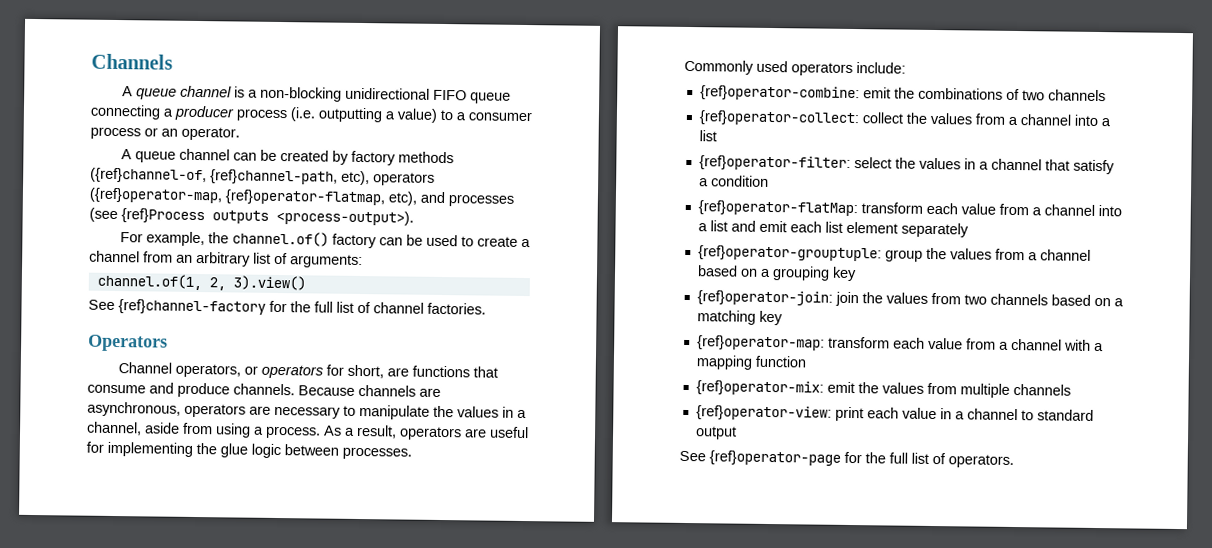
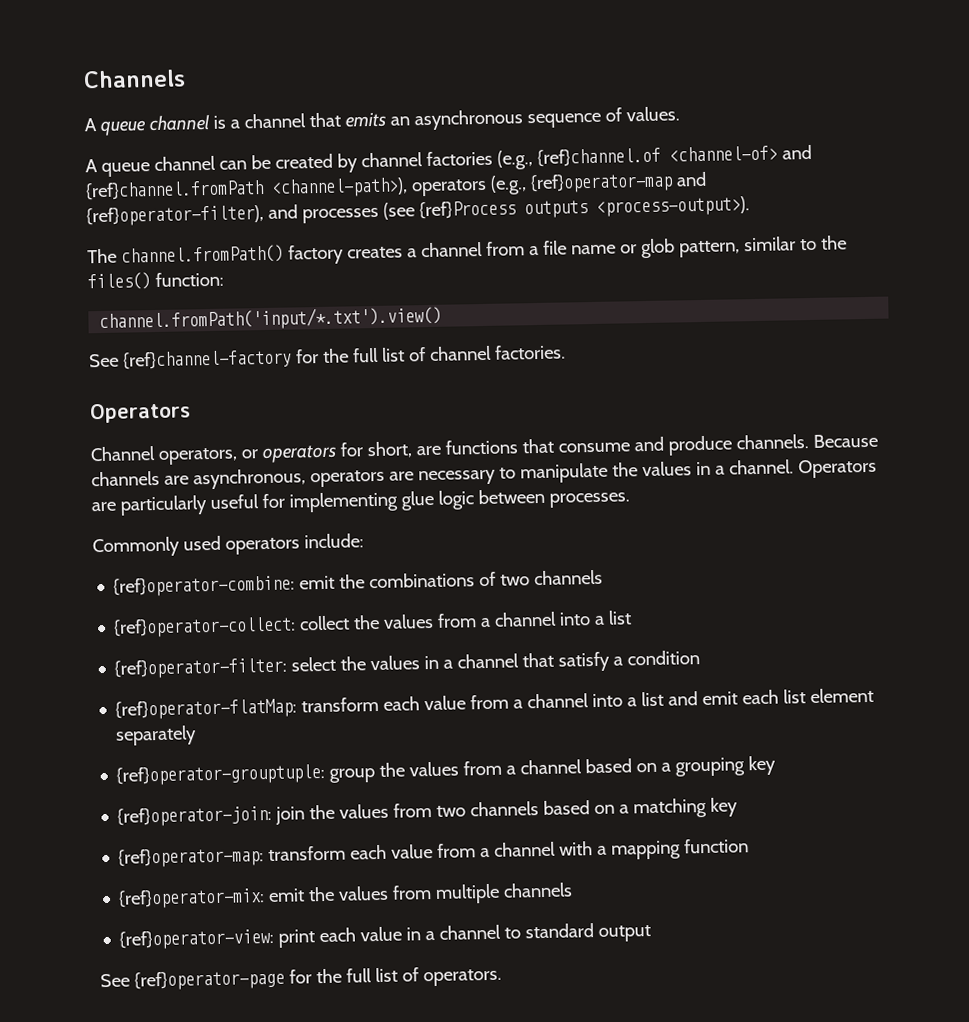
[259,86,511,104] [90,104,532,123] [90,126,240,141] non-blocking unidirectional FIFO queue connecting a producer process (i.e. outputting a value) to a consumer process or an operator. -> [243,106,680,131] channel that emits an asynchronous sequence of values.
[350,150,454,166] [90,167,435,186] [89,187,417,206] factory methods ({ref}channel-of, {ref}channel-path, etc), operators ({ref}operator-map, {ref}operator-flatmap, etc), -> [360,144,812,170] [85,171,707,201] [86,205,264,227] channel factories (e.g., {ref}channel.of <channel-of> and {ref}channel.fromPath <channel-path>), operators (e.g., {ref}operator-map and {ref}operator-filter),
[119,231,531,249] [89,250,363,269] [96,273,306,291] For example, the channel.of() factory can be used to create a channel from an arbitrary list of arguments: // channel.of(1, 2, 3).view() -> [87,235,847,265] [87,271,224,291] [99,305,443,333] The channel.fromPath() factory creates a channel from a file name or glob pattern, similar to the files() function: // channel.fromPath('input/*.txt').view()
[86,421,487,441] channel, aside from using a process. As a result, operators are -> [728,458,877,479] [91,495,208,516] channel. Operators are particularly
[196,443,217,455] the -> (398, 502) none

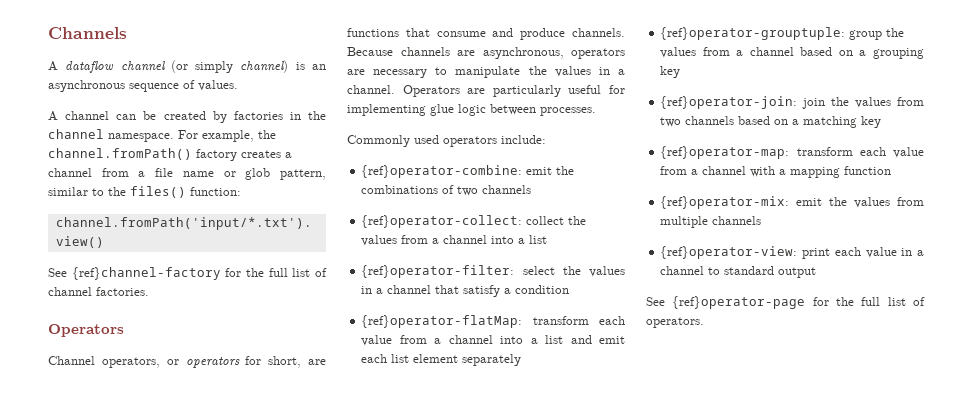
[99,112,386,136] queue channel is a channel that emits -> [65,60,305,73] dataflow channel (or simply channel) is
[100,162,150,177] queue -> (58, 116) none
[360,144,812,170] [85,171,707,201] [86,196,750,227] [87,248,117,264] channel factories (e.g., {ref}channel.of <channel-of> and {ref}channel.fromPath <channel-path>), operators (e.g., {ref}operator-map and {ref}operator-filter), and processes (see {ref}Process outputs <process-output>). // The -> [233,111,326,120] [48,129,276,142] factories in the channel namespace. For example, the

